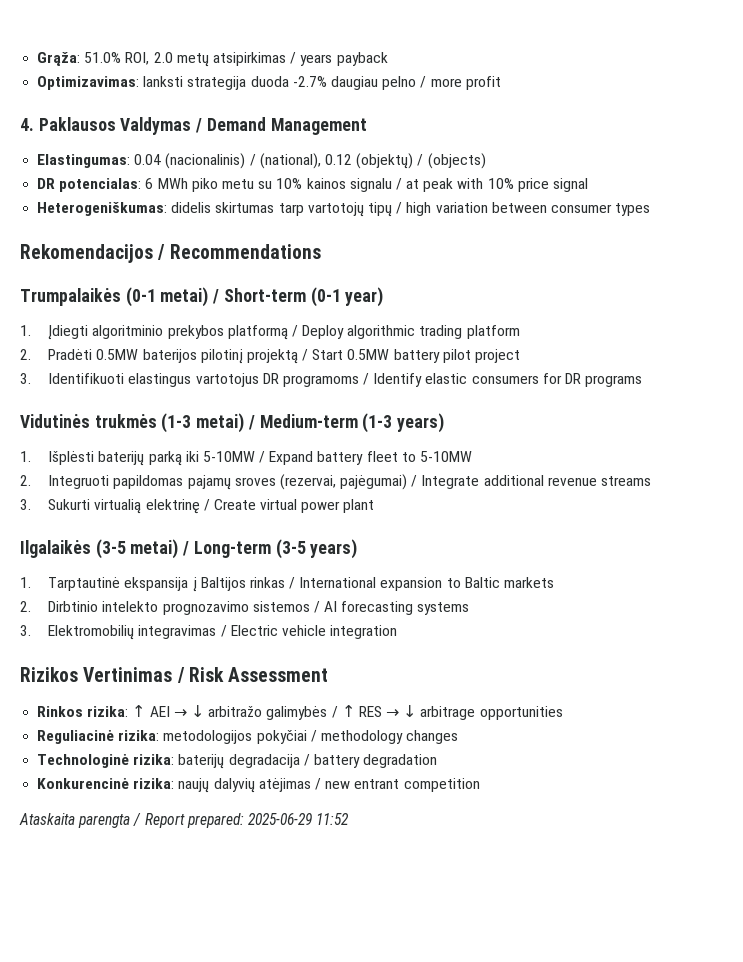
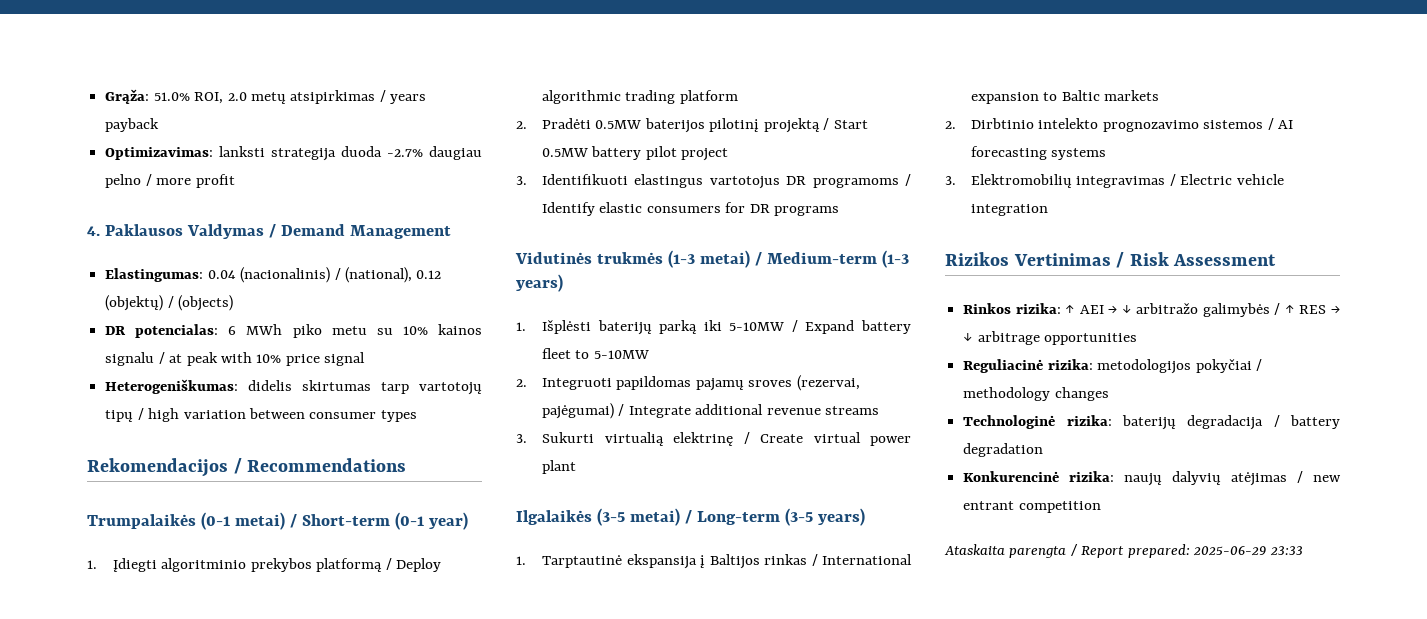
[316,813,350,825] 11:52 -> [1269,546,1303,556] 23:33

